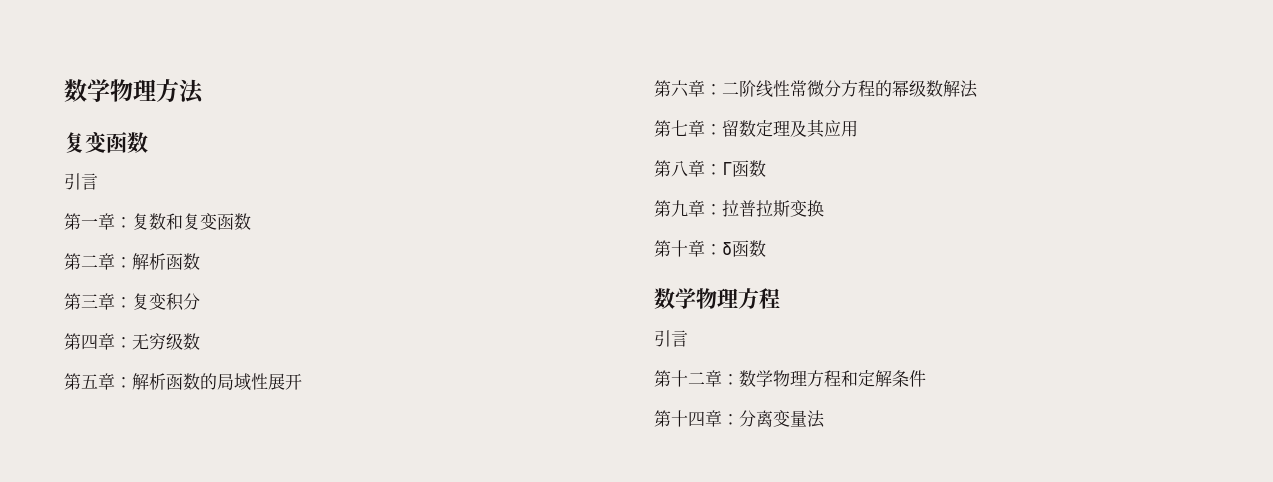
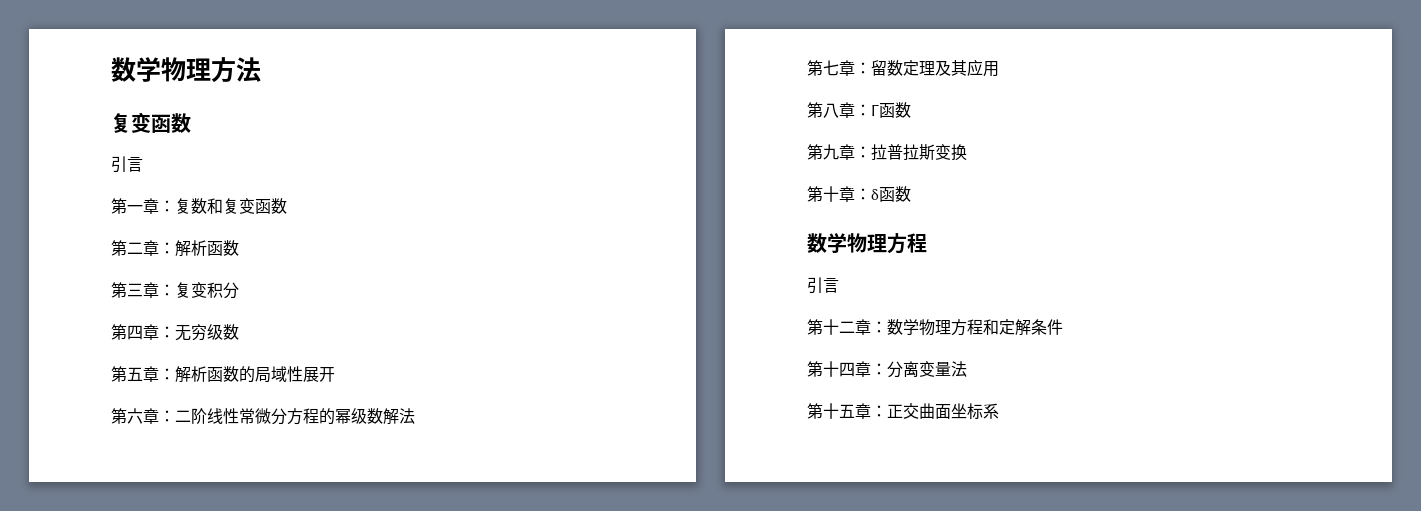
(825, 419) none -> [807,403,999,420] // 第十五章：正交曲面坐标系

